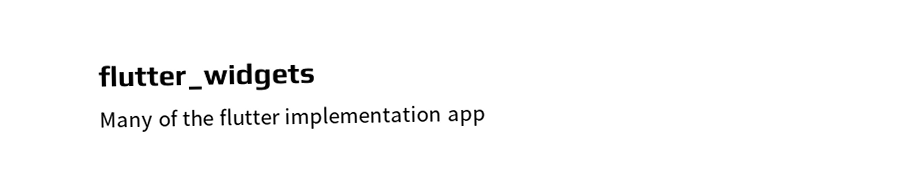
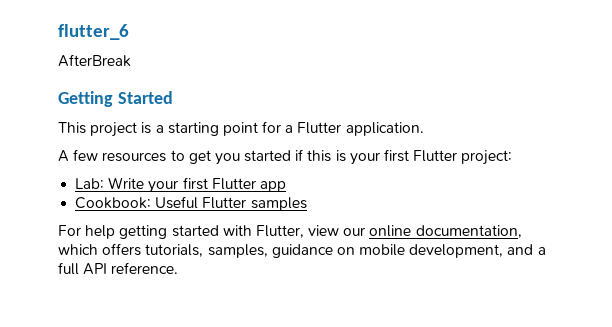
[98,61,316,94] [99,104,486,133] flutter_widgets // Many of the flutter implementation app -> [58,24,129,40] [58,54,131,67] [58,91,173,107] [58,121,424,137] [58,149,513,165] [75,177,286,193] [75,196,307,211] [58,225,522,239] [58,243,546,258] [58,262,179,275] flutter_6 // AfterBreak // Getting Started // This project is a starting point for a Flutter application. // A few resources to get you started if this is your first Flutter project: // Lab: Write your first Flutter app // Cookbook: Useful Flutter samples // For help getting started with Flutter, view our online documentation, which offers tutorials, samples, guidance on mobile development, and a full API reference.

